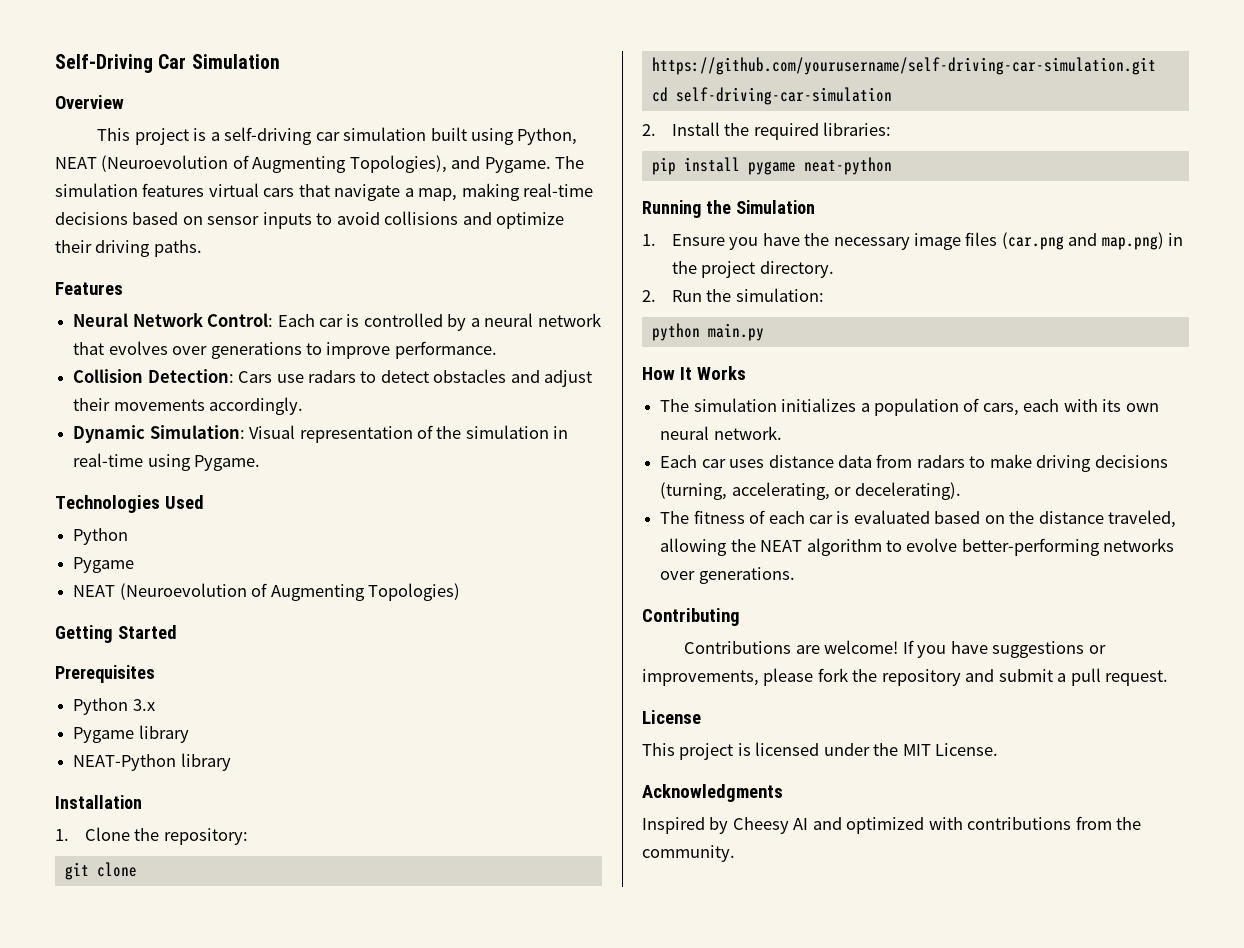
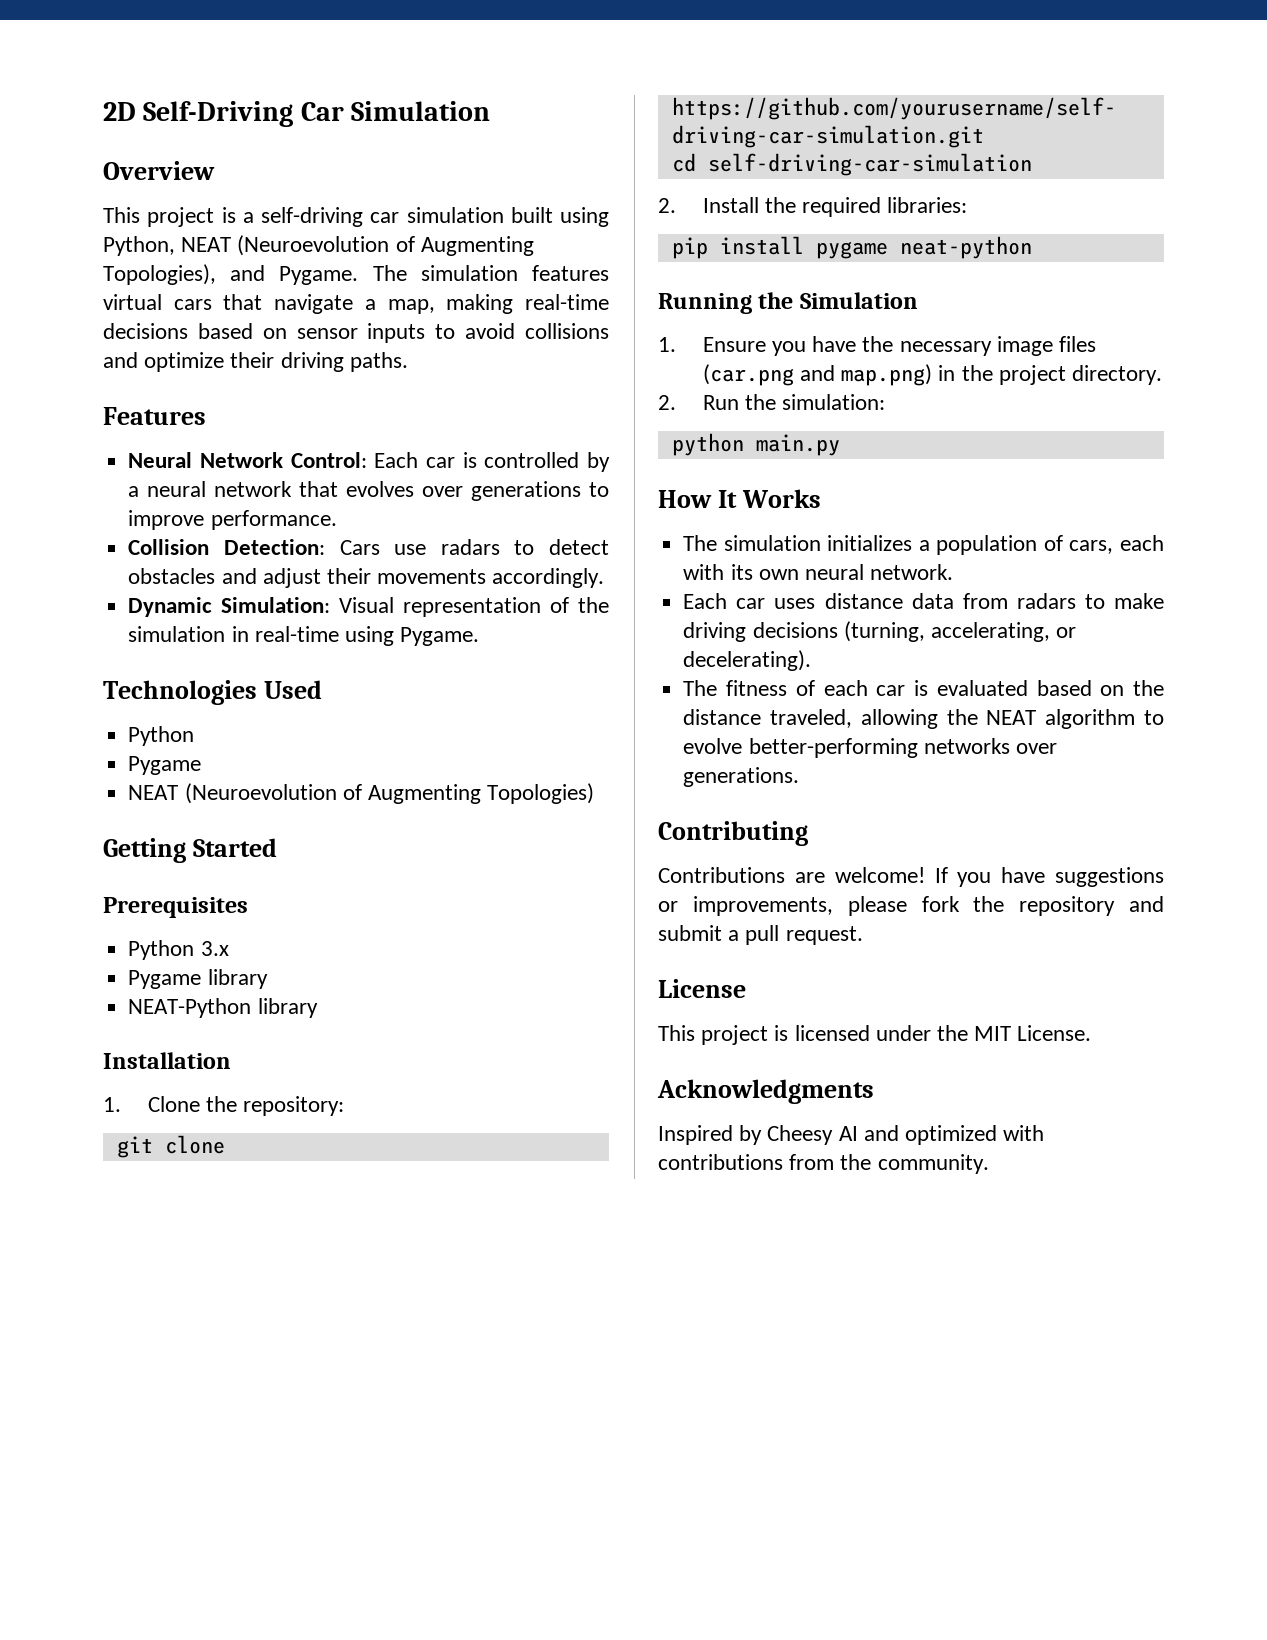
(55, 63) none -> [103,102,136,121] 2D

